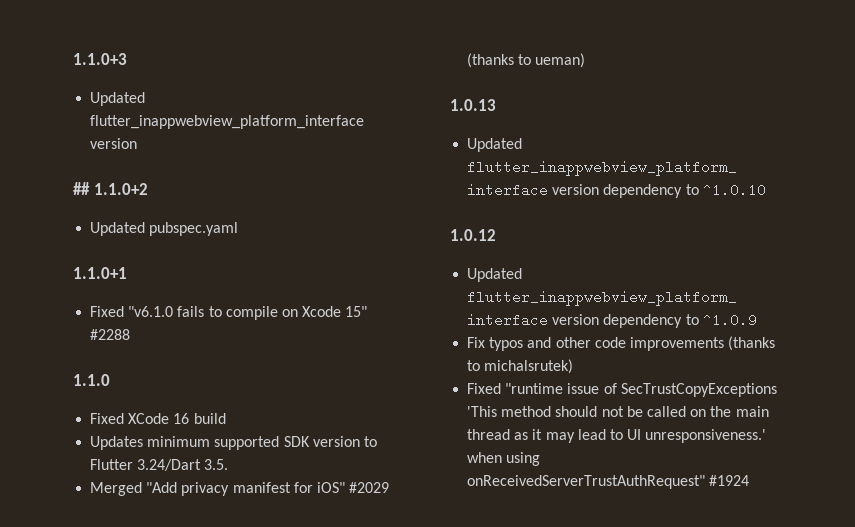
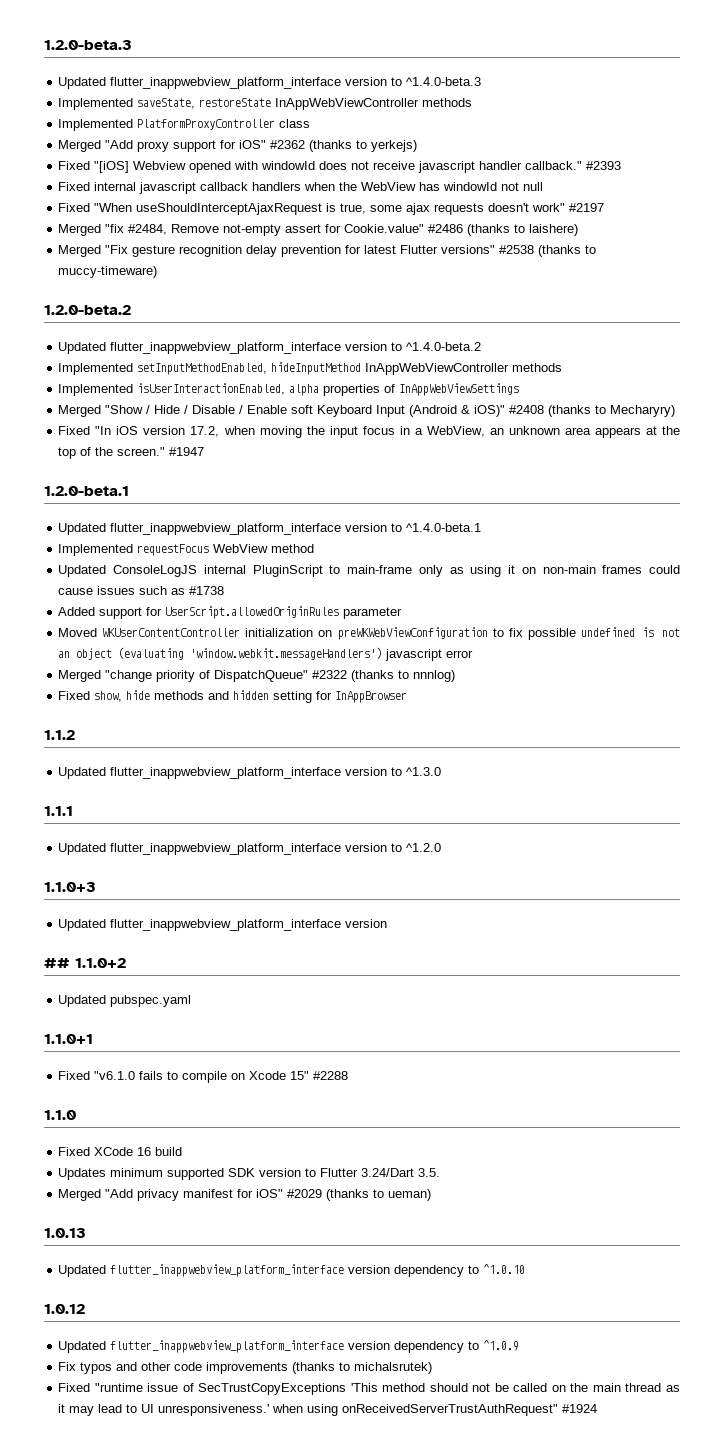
(73, 59) none -> [44,40,132,50] [58,77,482,89] [58,98,473,110] [58,119,311,131] [58,140,418,152] [58,161,622,173] [58,182,544,194] [58,203,605,215] [58,224,579,236] [58,245,597,257] [58,266,158,278] [44,305,131,315] [58,342,482,354] [58,362,563,375] [58,383,520,396] [58,405,676,417] [58,426,680,438] [58,447,205,459] [44,486,129,496] [58,523,482,535] [58,544,315,556] [58,565,681,577] [58,586,225,595] [58,606,403,619] [58,627,681,640] [58,647,474,661] [58,670,456,682] [58,690,408,703] [44,730,75,740] [58,767,442,779] [44,806,73,816] [58,843,442,855] 1.2.0-beta.3 // Updated flutter_inappwebview_platform_interface version to ^1.4.0-beta.3 // Implemented saveState, restoreState InAppWebViewController methods // Implemented PlatformProxyController class // Merged "Add proxy support for iOS" #2362 (thanks to yerkejs) // Fixed "[iOS] Webview opened with windowId does not receive javascript handler callback." #2393 // Fixed internal javascript callback handlers when the WebView has windowId not null // Fixed "When useShouldInterceptAjaxRequest is true, some ajax requests doesn't work" #2197 // Merged "fix #2484, Remove not-empty assert for Cookie.value" #2486 (thanks to laishere) // Merged "Fix gesture recognition delay prevention for latest Flutter versions" #2538 (thanks to muccy-timeware) // 1.2.0-beta.2 // Updated flutter_inappwebview_platform_interface version to ^1.4.0-beta.2 // Implemented setInputMethodEnabled, hideInputMethod InAppWebViewController methods // Implemented isUserInteractionEnabled, alpha properties of InAppWebViewSettings // Merged "Show / Hide / Disable / Enable soft Keyboard Input (Android & iOS)" #2408 (thanks to Mecharyry) // Fixed "In iOS version 17.2, when moving the input focus in a WebView, an unknown area appears at the top of the screen." #1947 // 1.2.0-beta.1 // Updated flutter_inappwebview_platform_interface version to ^1.4.0-beta.1 // Implemented requestFocus WebView method // Updated ConsoleLogJS internal PluginScript to main-frame only as using it on non-main frames could cause issues such as #1738 // Added support for UserScript.allowedOriginRules parameter // Moved WKUserContentController initialization on preWKWebViewConfiguration to fix possible undefined is not an object (evaluating 'window.webkit.messageHandlers') javascript error // Merged "change priority of DispatchQueue" #2322 (thanks to nnnlog) // Fixed show, hide methods and hidden setting for InAppBrowser // 1.1.2 // Updated flutter_inappwebview_platform_interface version to ^1.3.0 // 1.1.1 // Updated flutter_inappwebview_platform_interface version to ^1.2.0 //

